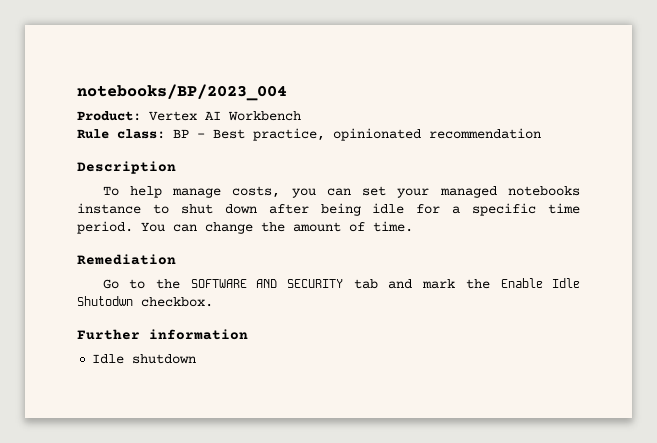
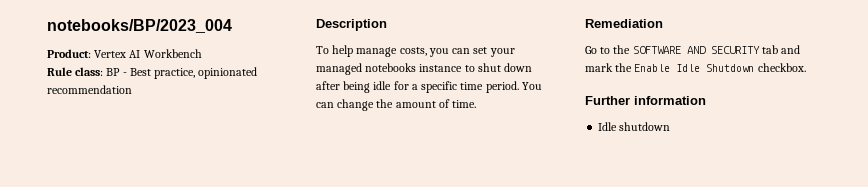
[77,296,133,306] Shutodwn -> [706,64,755,72] Shutdown

